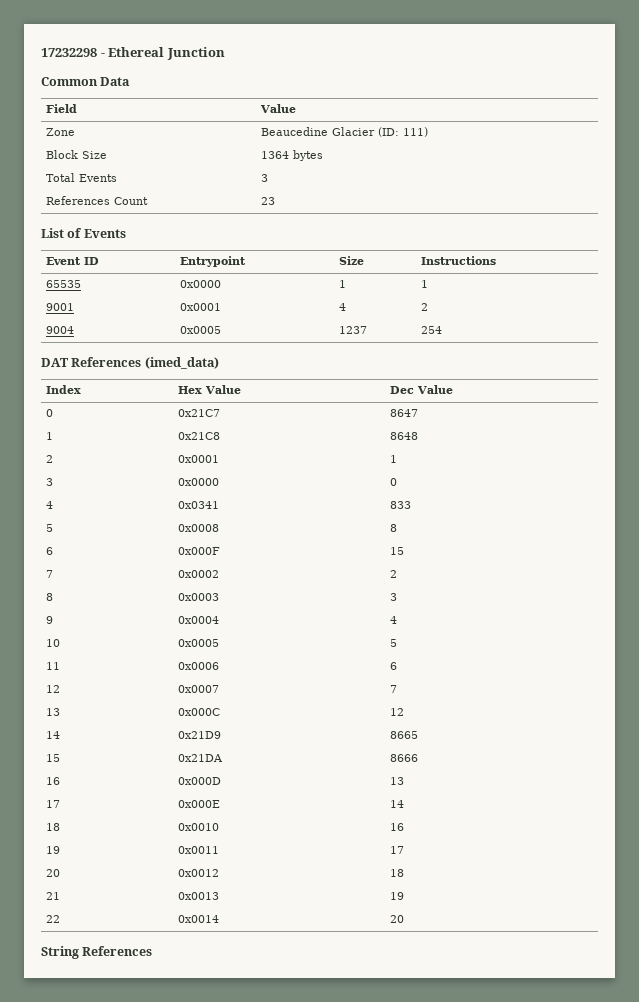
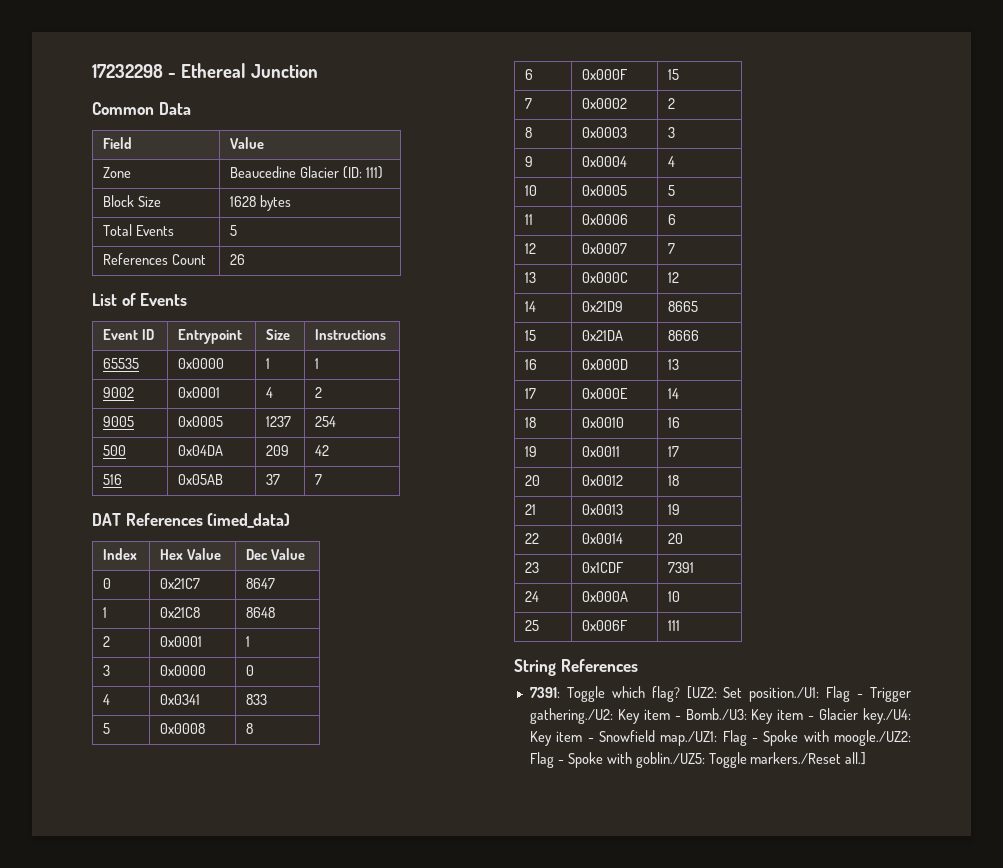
[261,151,290,159] 1364 -> [230,196,257,207] 1628
[261,174,269,182] 3 -> [230,225,238,236] 5
[261,197,276,205] 23 -> [230,254,246,265] 26
[46,303,75,311] 9001 -> [103,387,135,398] 9002
[46,326,75,334] 9004 -> [103,416,135,427] 9005
(443, 330) none -> [103,445,127,456] [178,445,224,456] [266,445,290,456] [315,445,330,456] [103,474,123,485] [178,474,224,485] [266,474,281,485] [315,474,323,485] // 500 | 0x04DA | 209 | 42 // 516 | 0x05AB | 37 | 7
[41,946,153,959] // String References -> [525,562,540,573] [582,562,625,573] [668,562,695,573] [525,591,540,602] [582,591,629,602] [668,591,681,602] [525,620,540,631] [582,620,629,631] [668,620,681,631] [514,659,638,676] [529,686,911,702] [529,708,911,724] [529,730,911,746] [529,752,867,768] // 23 | 0x1CDF | 7391 // 24 | 0x000A | 10 // 25 | 0x006F | 111 // String References // 7391: Toggle which flag? [UZ2: Set position./U1: Flag - Trigger gathering./U2: Key item - Bomb./U3: Key item - Glacier key./U4: Key item - Snowfield map./UZ1: Flag - Spoke with moogle./UZ2: Flag - Spoke with goblin./UZ5: Toggle markers./Reset all.]

